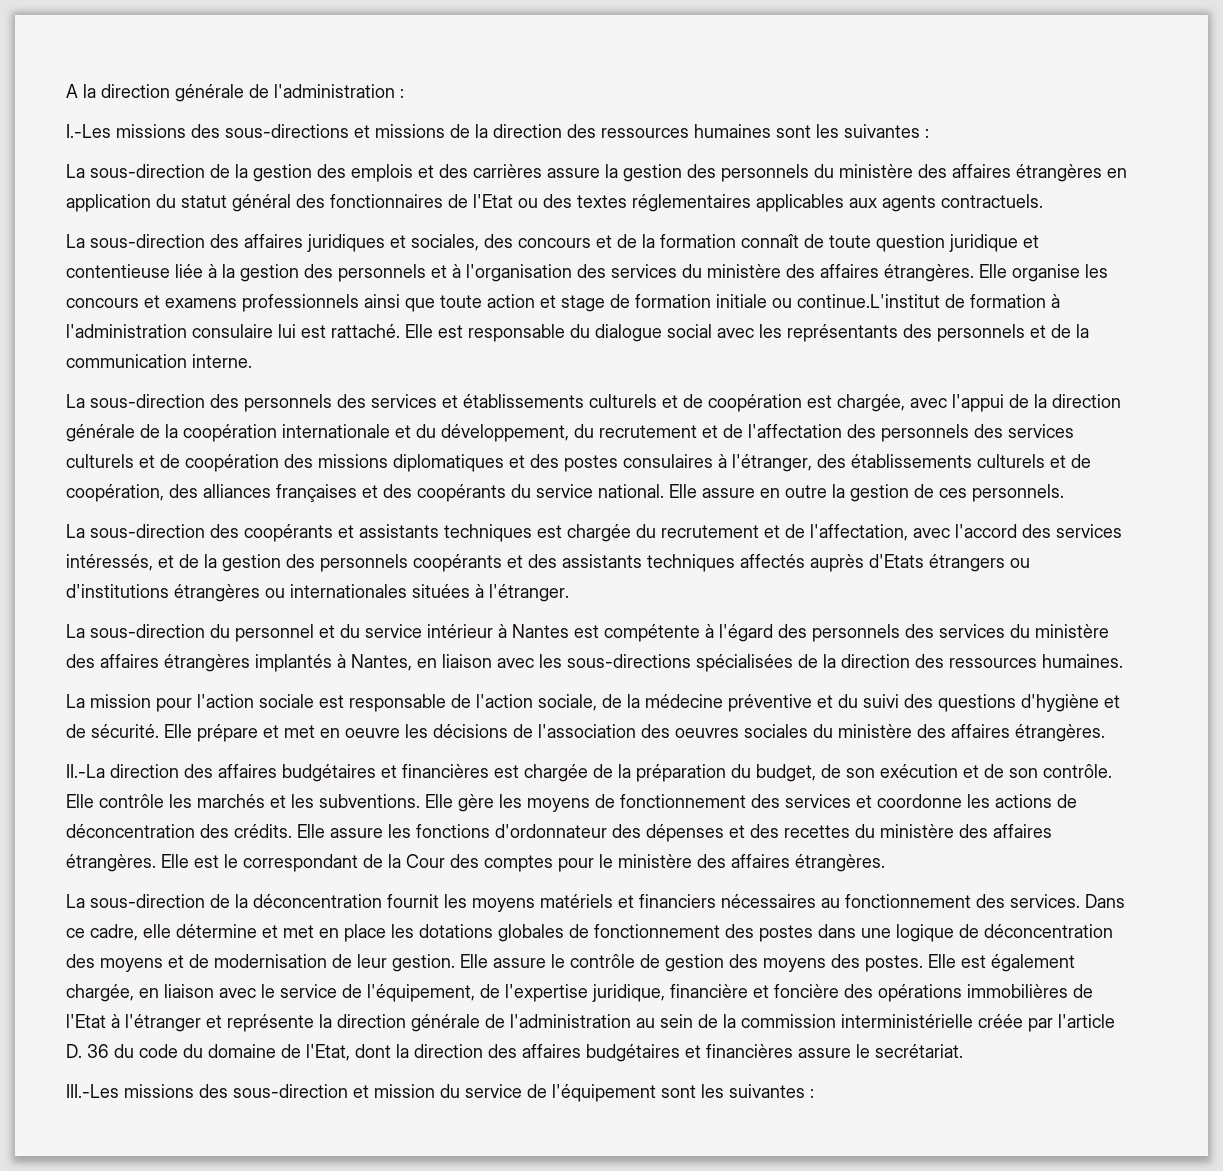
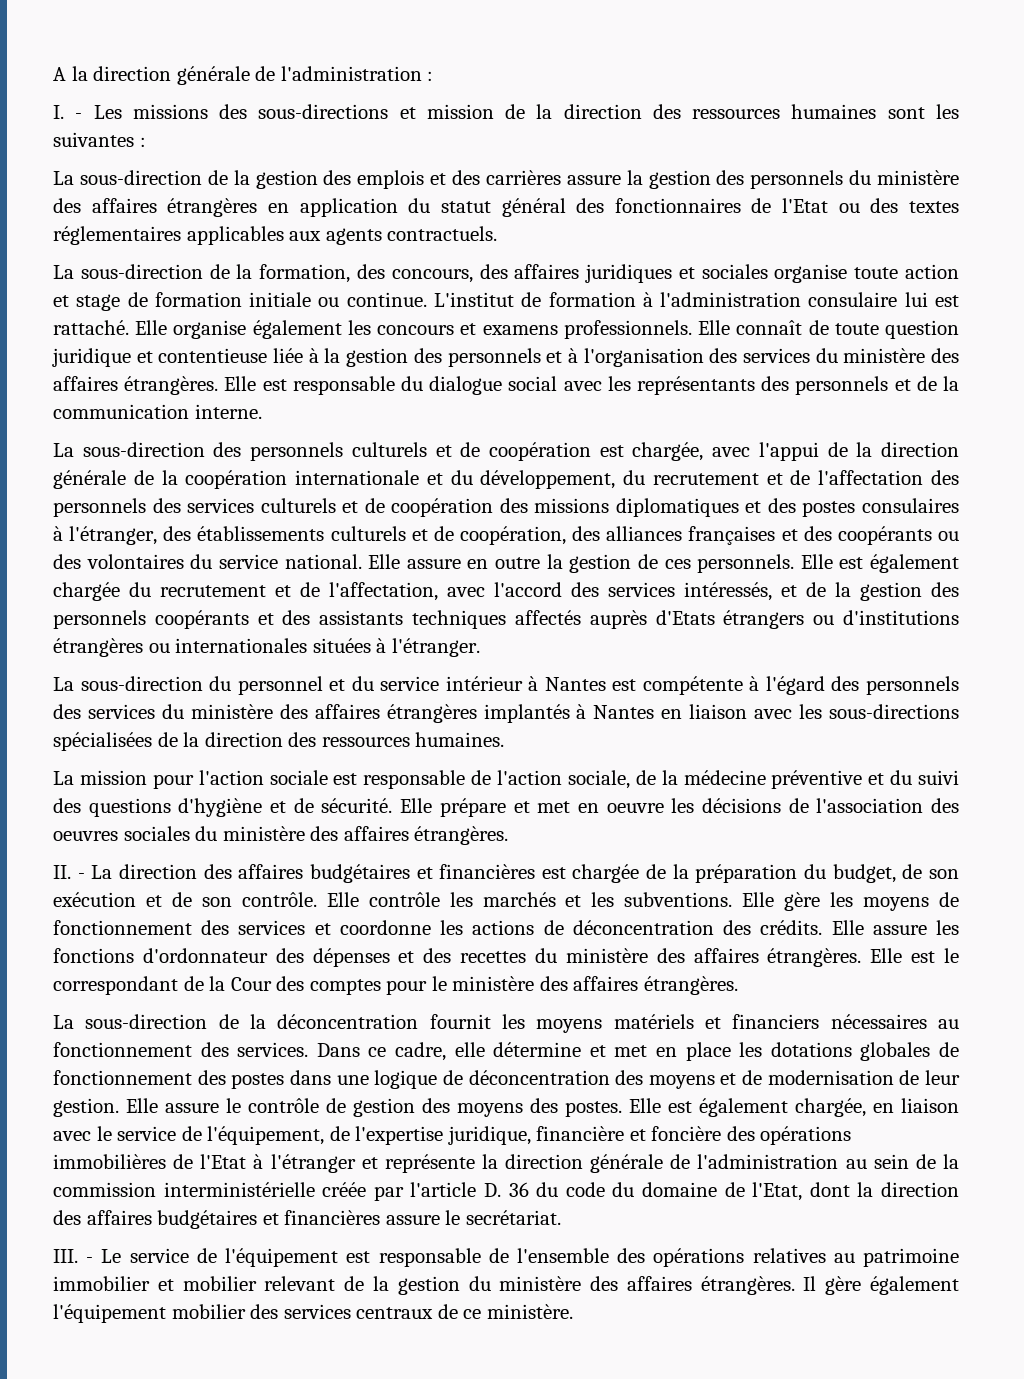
[66,124,111,138] I.-Les -> [53,105,122,119] I. - Les
[375,124,445,138] missions -> [426,104,494,119] mission
[210,234,736,252] des affaires juridiques et sociales, des concours et de la formation -> [209,264,960,283] [53,292,960,311] [53,320,731,339] de la formation, des concours, des affaires juridiques et sociales organise toute action et stage de formation initiale ou continue. L'institut de formation à l'administration consulaire lui est rattaché. Elle organise également les concours et examens professionnels. Elle
[1012,264,1108,282] [66,294,1060,312] [66,324,433,338] organise les concours et examens professionnels ainsi que toute action et stage de formation initiale ou continue.L'institut de formation à l'administration consulaire lui est rattaché. Elle -> (257, 383) none
[337,394,584,408] des services et établissements -> (344, 451) none
(506, 493) none -> [937,531,959,541] [53,554,184,569] ou des volontaires
[66,524,562,542] // La sous-direction des coopérants et assistants techniques est -> [800,554,959,573] Elle est également
[351,654,412,671] Nantes, -> [593,705,655,719] Nantes
[66,764,105,778] II.-La -> [53,865,113,879] II. - La
[66,1084,814,1102] III.-Les missions des sous-direction et mission du service de l'équipement sont les suivantes : -> [53,1248,959,1267] [53,1276,960,1295] [53,1304,573,1323] III. - Le service de l'équipement est responsable de l'ensemble des opérations relatives au patrimoine immobilier et mobilier relevant de la gestion du ministère des affaires étrangères. Il gère également l'équipement mobilier des services centraux de ce ministère.

